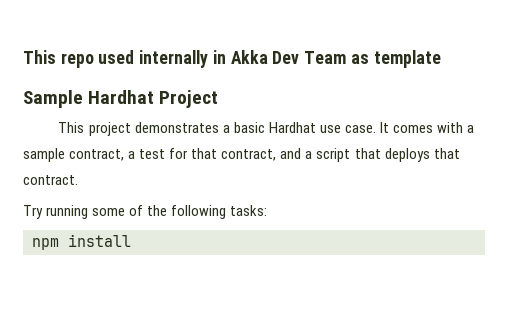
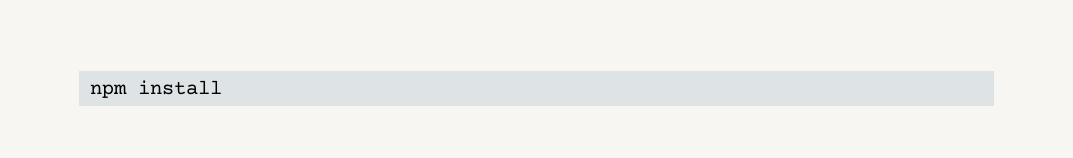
[23,50,441,68] [23,90,219,108] [58,122,475,136] [23,148,460,162] [23,175,78,185] [23,205,268,219] This repo used internally in Akka Dev Team as template // Sample Hardhat Project // This project demonstrates a basic Hardhat use case. It comes with a sample contract, a test for that contract, and a script that deploys that contract. // Try running some of the following tasks: // -> (90, 91) none

